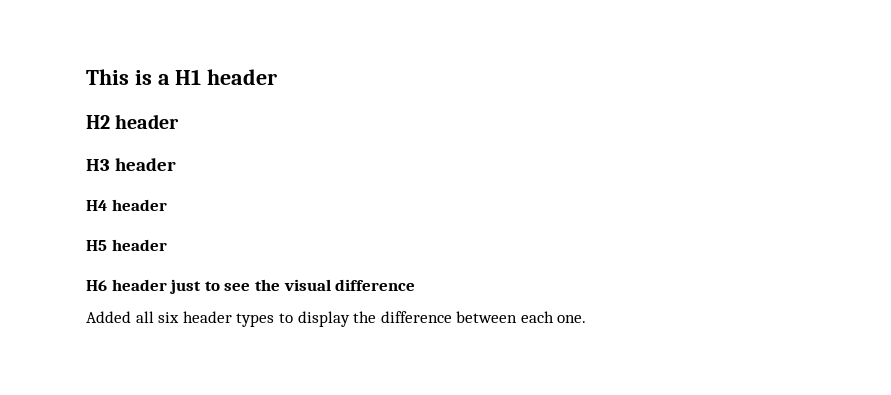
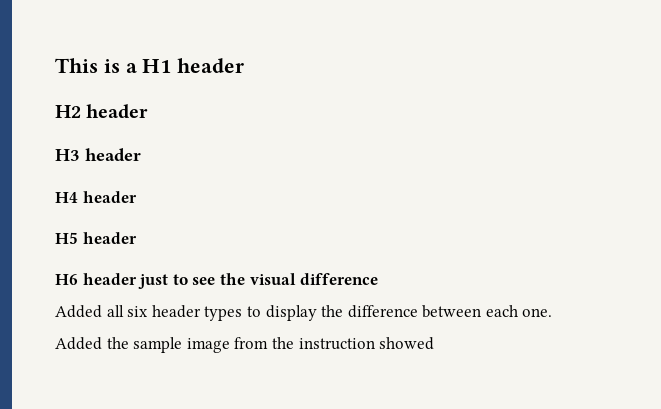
(587, 319) none -> [55,337,435,353] // Added the sample image from the instruction showed

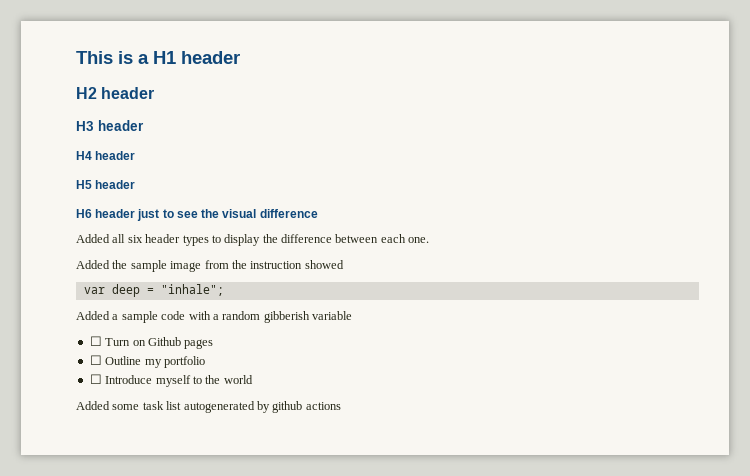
(435, 343) none -> [83,284,224,297] [76,311,352,323] [89,336,214,349] [89,355,205,368] [89,374,253,387] [76,401,341,413] // var deep = "inhale"; // Added a sample code with a random gibberish variable // ☐ Turn on Github pages // ☐ Outline my portfolio // ☐ Introduce myself to the world // Added some task list autogenerated by github actions

